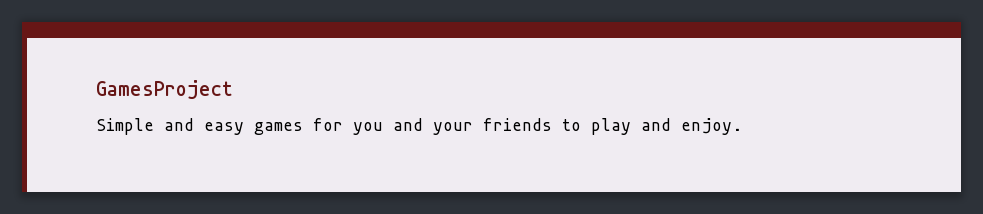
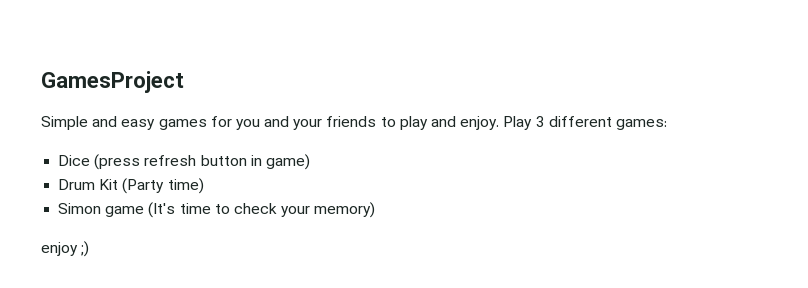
(742, 126) none -> [503,116,667,130] [58,154,310,170] [58,178,204,194] [58,202,376,218] [41,241,90,257] Play 3 different games: // Dice (press refresh button in game) // Drum Kit (Party time) // Simon game (It's time to check your memory) // enjoy ;)

